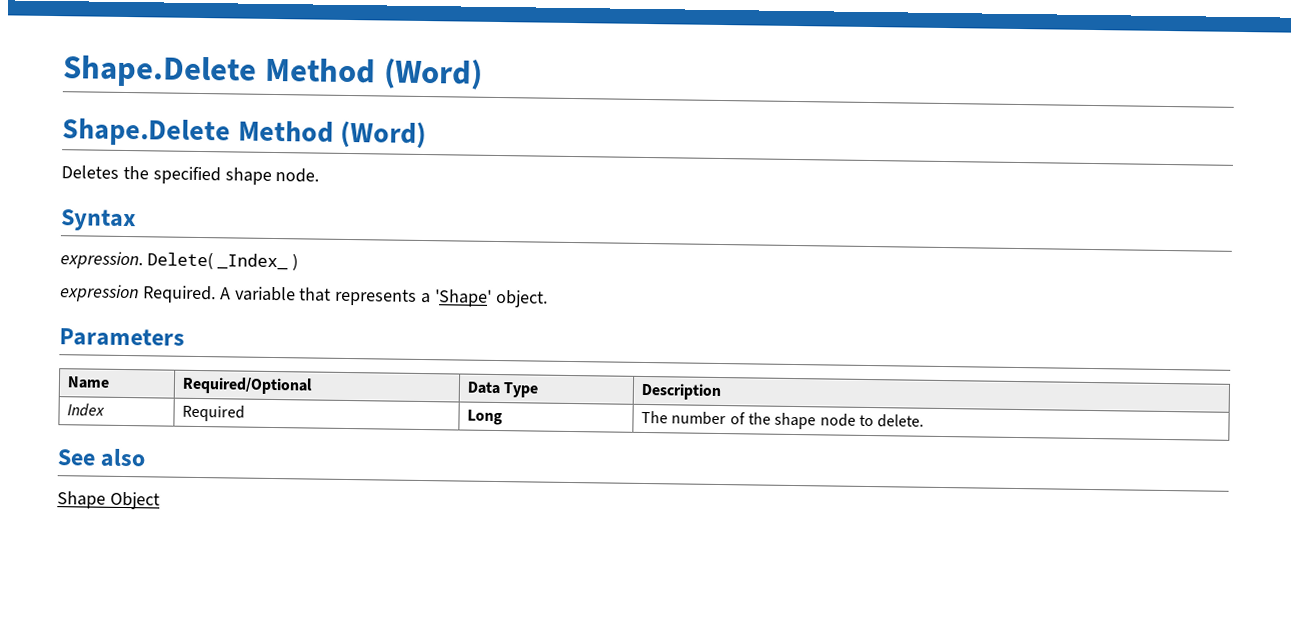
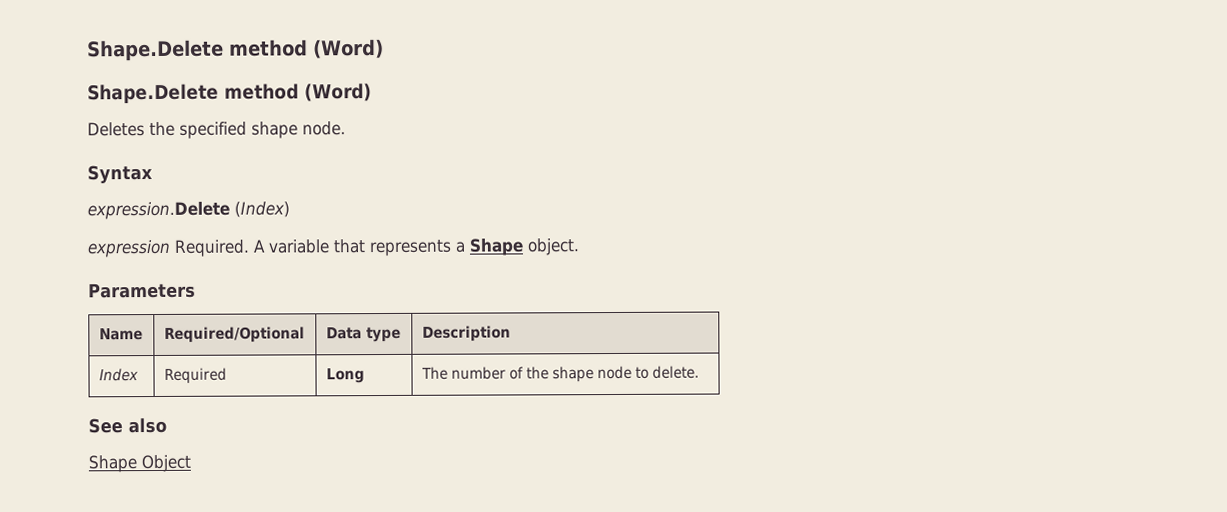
[62,55,376,88] Shape.Delete Method -> [87,39,308,62] Shape.Delete method
[237,120,334,143] Method -> [224,83,299,100] method
[60,251,298,271] expression. Delete( _Index_ ) -> [87,201,290,220] expression.Delete (Index)
[435,289,493,307] 'Shape' -> [469,238,523,256] Shape
[503,382,539,398] Type -> [365,326,401,343] type

